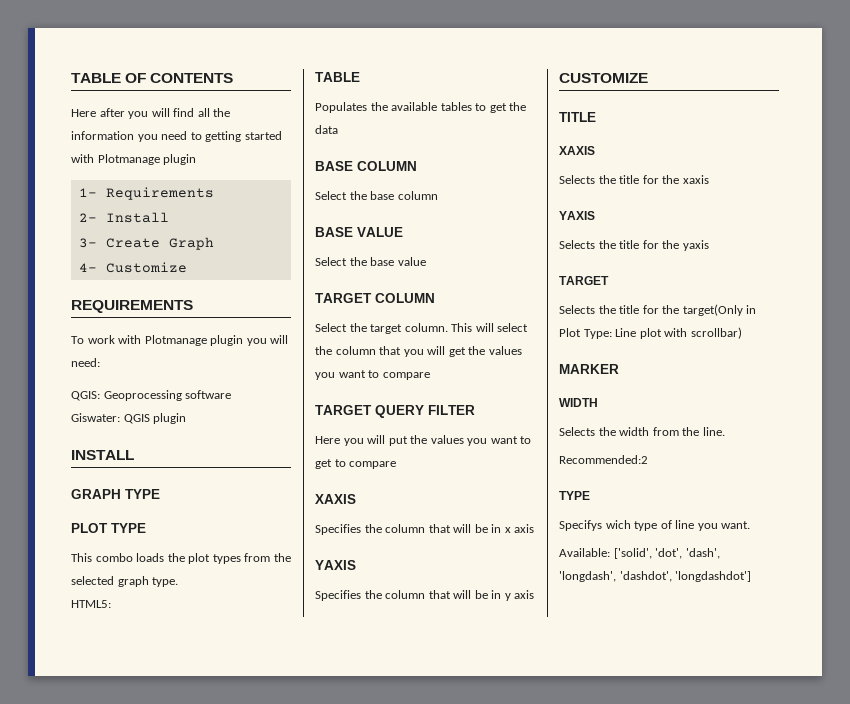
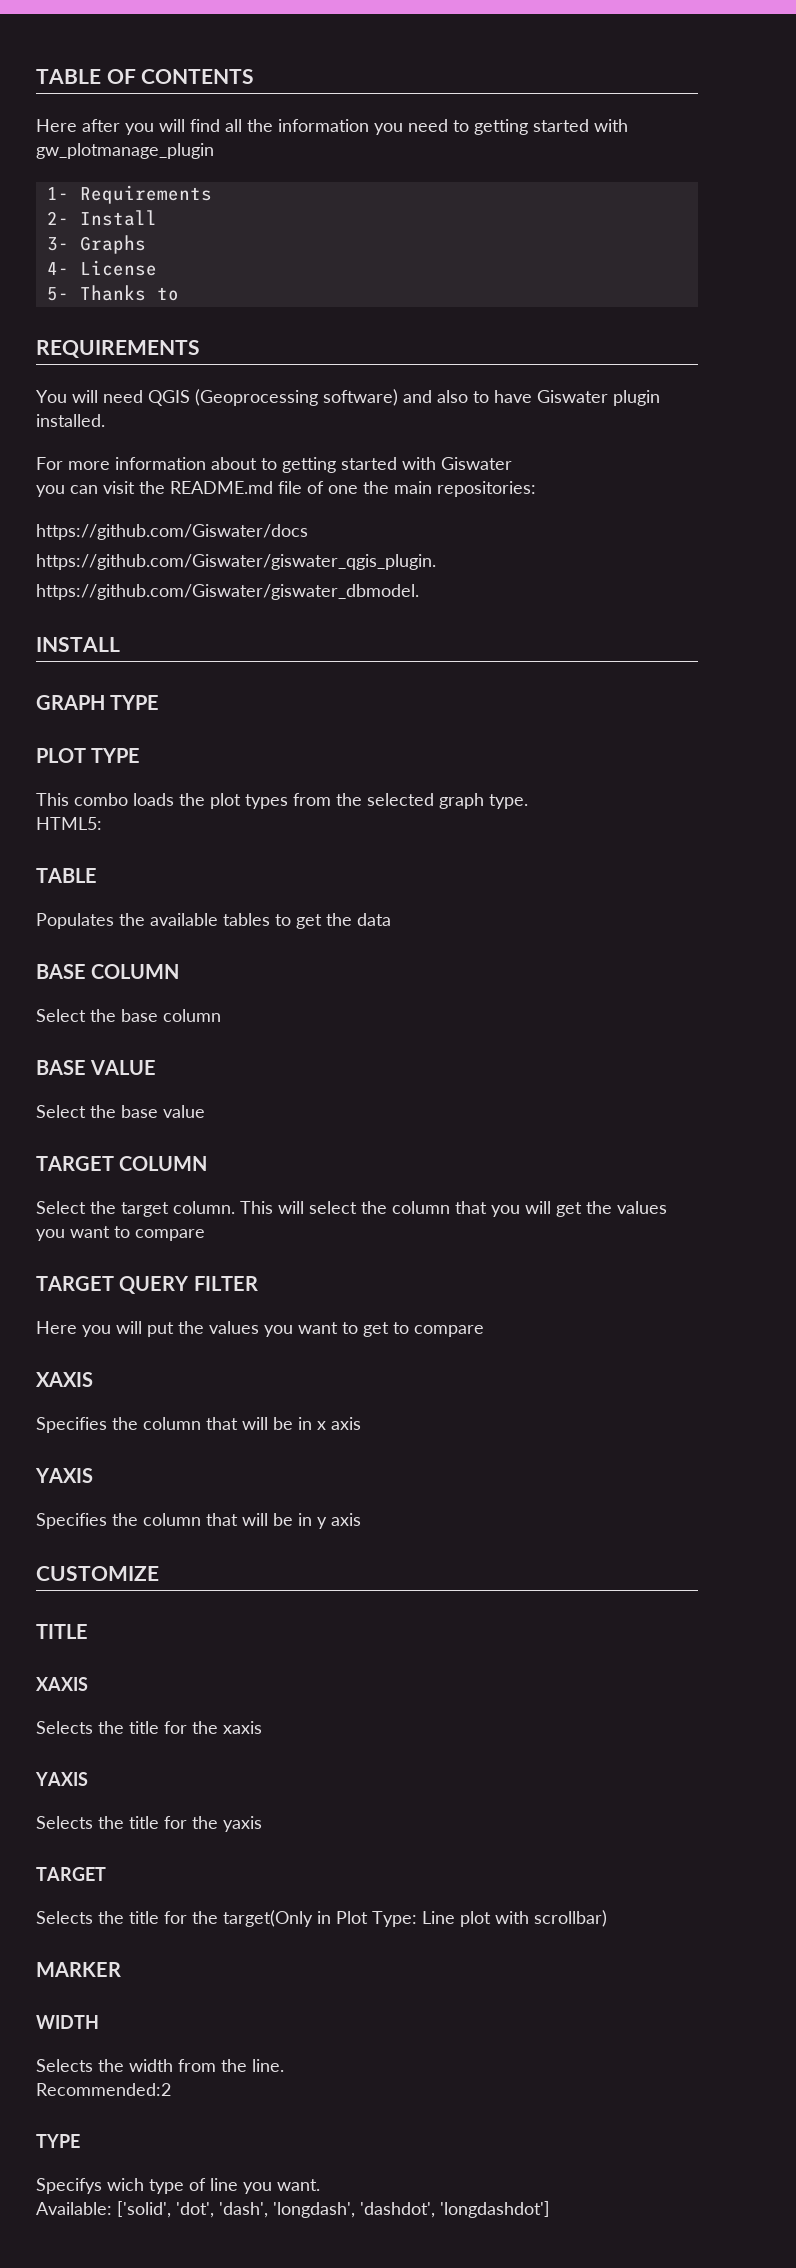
[97,154,197,165] Plotmanage plugin -> [36,143,214,159] gw_plotmanage_plugin
[105,237,214,250] Create Graph -> [79,235,146,254] Graphs
[105,262,187,273] [71,300,193,313] [71,335,289,346] [71,358,100,367] [71,390,232,401] [71,413,187,424] Customize // REQUIREMENTS // To work with Plotmanage plugin you will need: // QGIS: Geoprocessing software // Giswater: QGIS plugin -> [79,260,157,276] [46,285,179,301] [36,340,200,358] [36,389,660,406] [36,414,105,427] [36,457,512,473] [36,481,536,497] [36,524,308,540] [36,554,436,570] [36,584,419,600] License // 5- Thanks to // REQUIREMENTS // You will need QGIS (Geoprocessing software) and also to have Giswater plugin installed. // For more information about to getting started with Giswater // you can visit the README.md file of one the main repositories: // https://github.com/Giswater/docs // https://github.com/Giswater/giswater_qgis_plugin. // https://github.com/Giswater/giswater_dbmodel.

